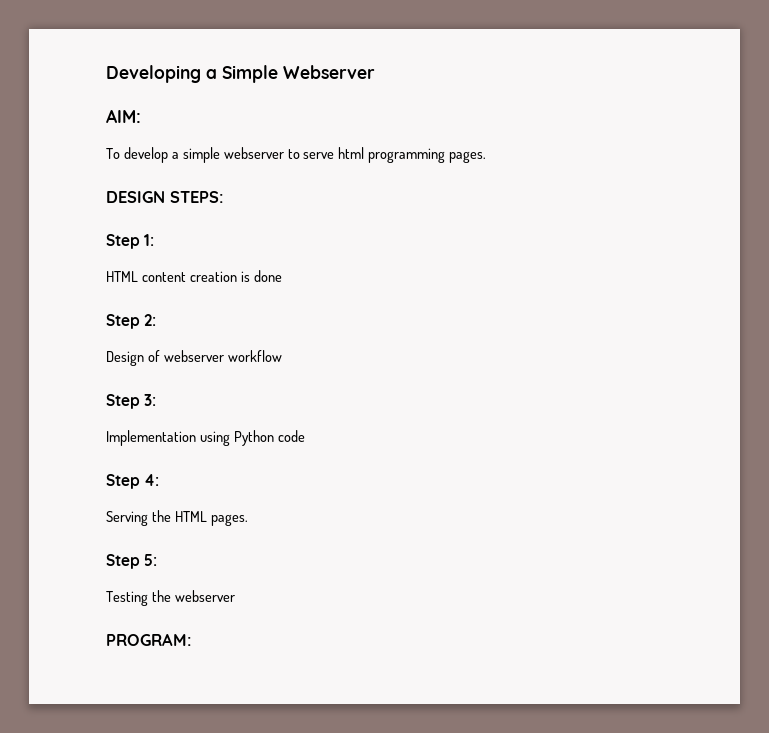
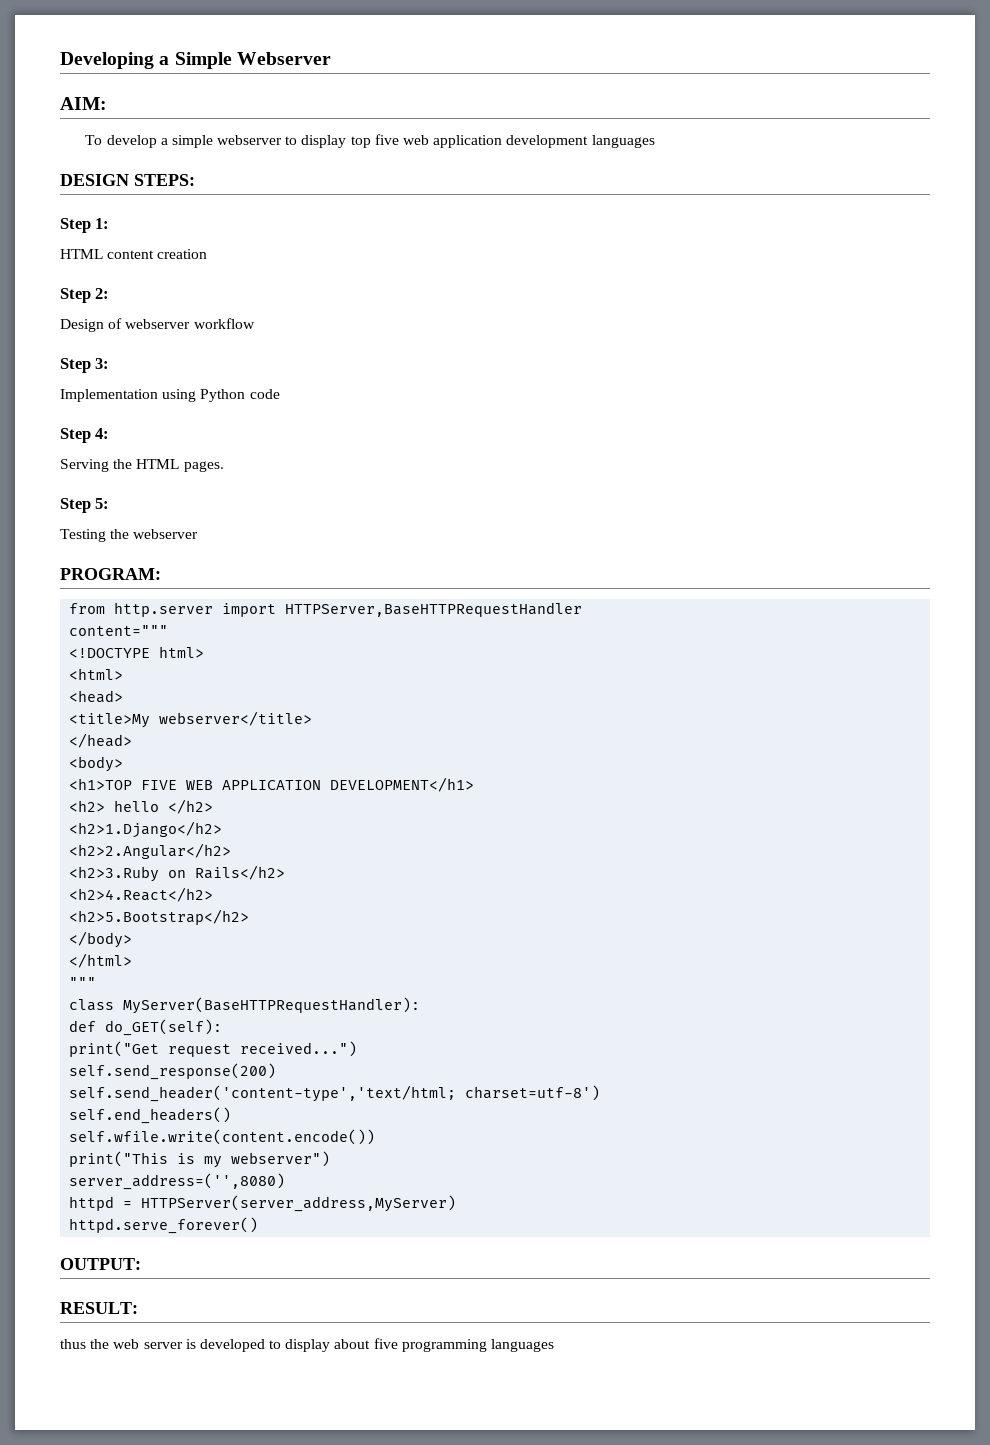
[303,147,487,163] serve html programming pages. -> [301,134,655,148] display top five web application development languages
[240,270,282,282] is done -> (208, 254) none
(192, 639) none -> [69,602,583,617] [69,625,169,636] [69,646,205,658] [69,668,124,680] [69,690,124,703] [69,711,313,728] [69,733,133,748] [69,756,124,772] [69,777,475,792] [69,799,214,814] [69,821,223,838] [69,843,232,859] [69,865,286,882] [69,887,214,902] [69,909,250,925] [69,931,133,948] [69,953,133,968] [69,977,97,988] [69,997,421,1014] [69,1019,223,1036] [69,1041,358,1057] [69,1063,277,1080] [69,1085,601,1102] [69,1107,232,1124] [69,1129,376,1145] [69,1151,331,1168] [69,1173,286,1190] [69,1195,457,1212] [69,1217,259,1234] [60,1258,141,1270] [60,1302,138,1314] [60,1338,555,1352] // from http.server import HTTPServer,BaseHTTPRequestHandler // content=""" // <!DOCTYPE html> // <html> // <head> // <title>My webserver</title> // </head> // <body> // <h1>TOP FIVE WEB APPLICATION DEVELOPMENT</h1> // <h2> hello </h2> // <h2>1.Django</h2> // <h2>2.Angular</h2> // <h2>3.Ruby on Rails</h2> // <h2>4.React</h2> // <h2>5.Bootstrap</h2> // </body> // </html> // """ // class MyServer(BaseHTTPRequestHandler): // def do_GET(self): // print("Get request received...") // self.send_response(200) // self.send_header('content-type','text/html; charset=utf-8') // self.end_headers() // self.wfile.write(content.encode()) // print("This is my webserver") // server_address=('',8080) // httpd = HTTPServer(server_address,MyServer) // httpd.serve_forever() // OUTPUT: // RESULT: // thus the web server is developed to display about five programming languages

